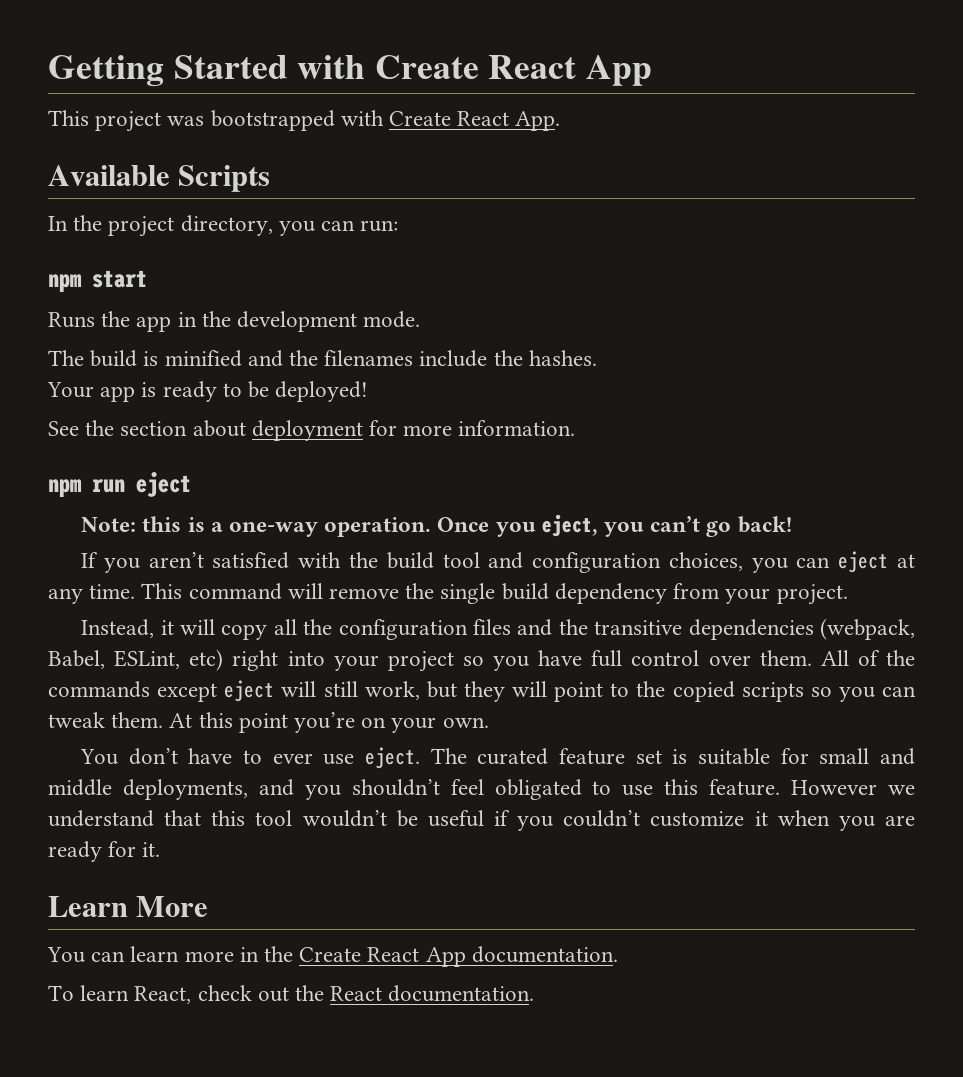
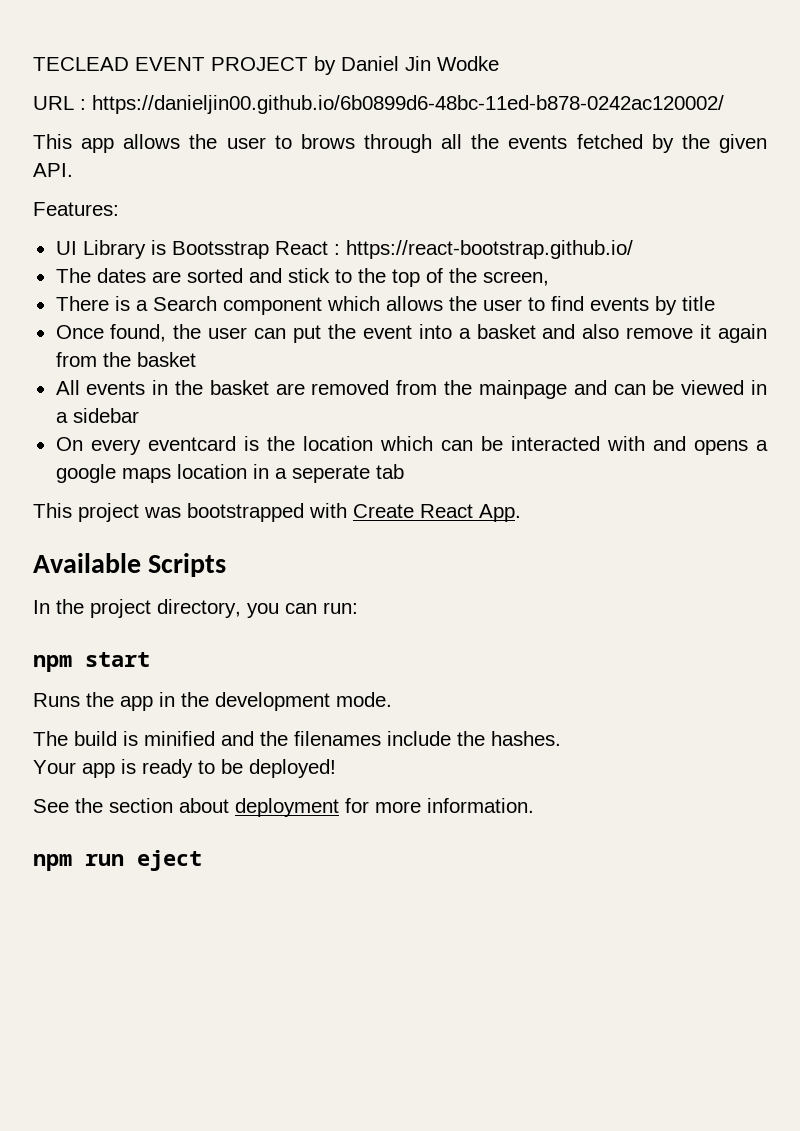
[48,55,652,87] Getting Started with Create React App -> [33,56,499,75] [33,95,724,114] [33,134,767,153] [33,163,73,177] [33,202,119,216] [55,240,633,259] [55,268,549,287] [55,296,715,315] [55,324,767,343] [55,352,196,367] [55,380,768,399] [55,408,139,423] [55,436,768,455] [55,464,404,483] TECLEAD EVENT PROJECT by Daniel Jin Wodke // URL : https://danieljin00.github.io/6b0899d6-48bc-11ed-b878-0242ac120002/ // This app allows the user to brows through all the events fetched by the given API. // Features: // UI Library is Bootsstrap React : https://react-bootstrap.github.io/ // The dates are sorted and stick to the top of the screen, // There is a Search component which allows the user to find events by title // Once found, the user can put the event into a basket and also remove it again from the basket // All events in the basket are removed from the mainpage and can be viewed in a sidebar // On every eventcard is the location which can be interacted with and opens a google maps location in a seperate tab
[81,514,792,537] [81,551,915,573] [48,583,848,605] [81,618,916,640] [48,649,915,672] [48,680,916,702] [48,712,489,733] [80,747,915,769] [48,779,915,800] [48,810,915,831] [48,841,161,862] [48,896,209,917] [47,946,618,967] [48,985,535,1004] // Note: this is a one-way operation. Once you eject, you can’t go back! // If you aren’t satisfied with the build tool and configuration choices, you can eject at any time. This command will remove the single build dependency from your project. // Instead, it will copy all the configuration files and the transitive dependencies (webpack, Babel, ESLint, etc) right into your project so you have full control over them. All of the commands except eject will still work, but they will point to the copied scripts so you can tweak them. At this point you’re on your own. // You don’t have to ever use eject. The curated feature set is suitable for small and middle deployments, and you shouldn’t feel obligated to use this feature. However we understand that this tool wouldn’t be useful if you couldn’t customize it when you are ready for it. // Learn More // You can learn more in the Create React App documentation. // To learn React, check out the React documentation. -> (202, 860) none

